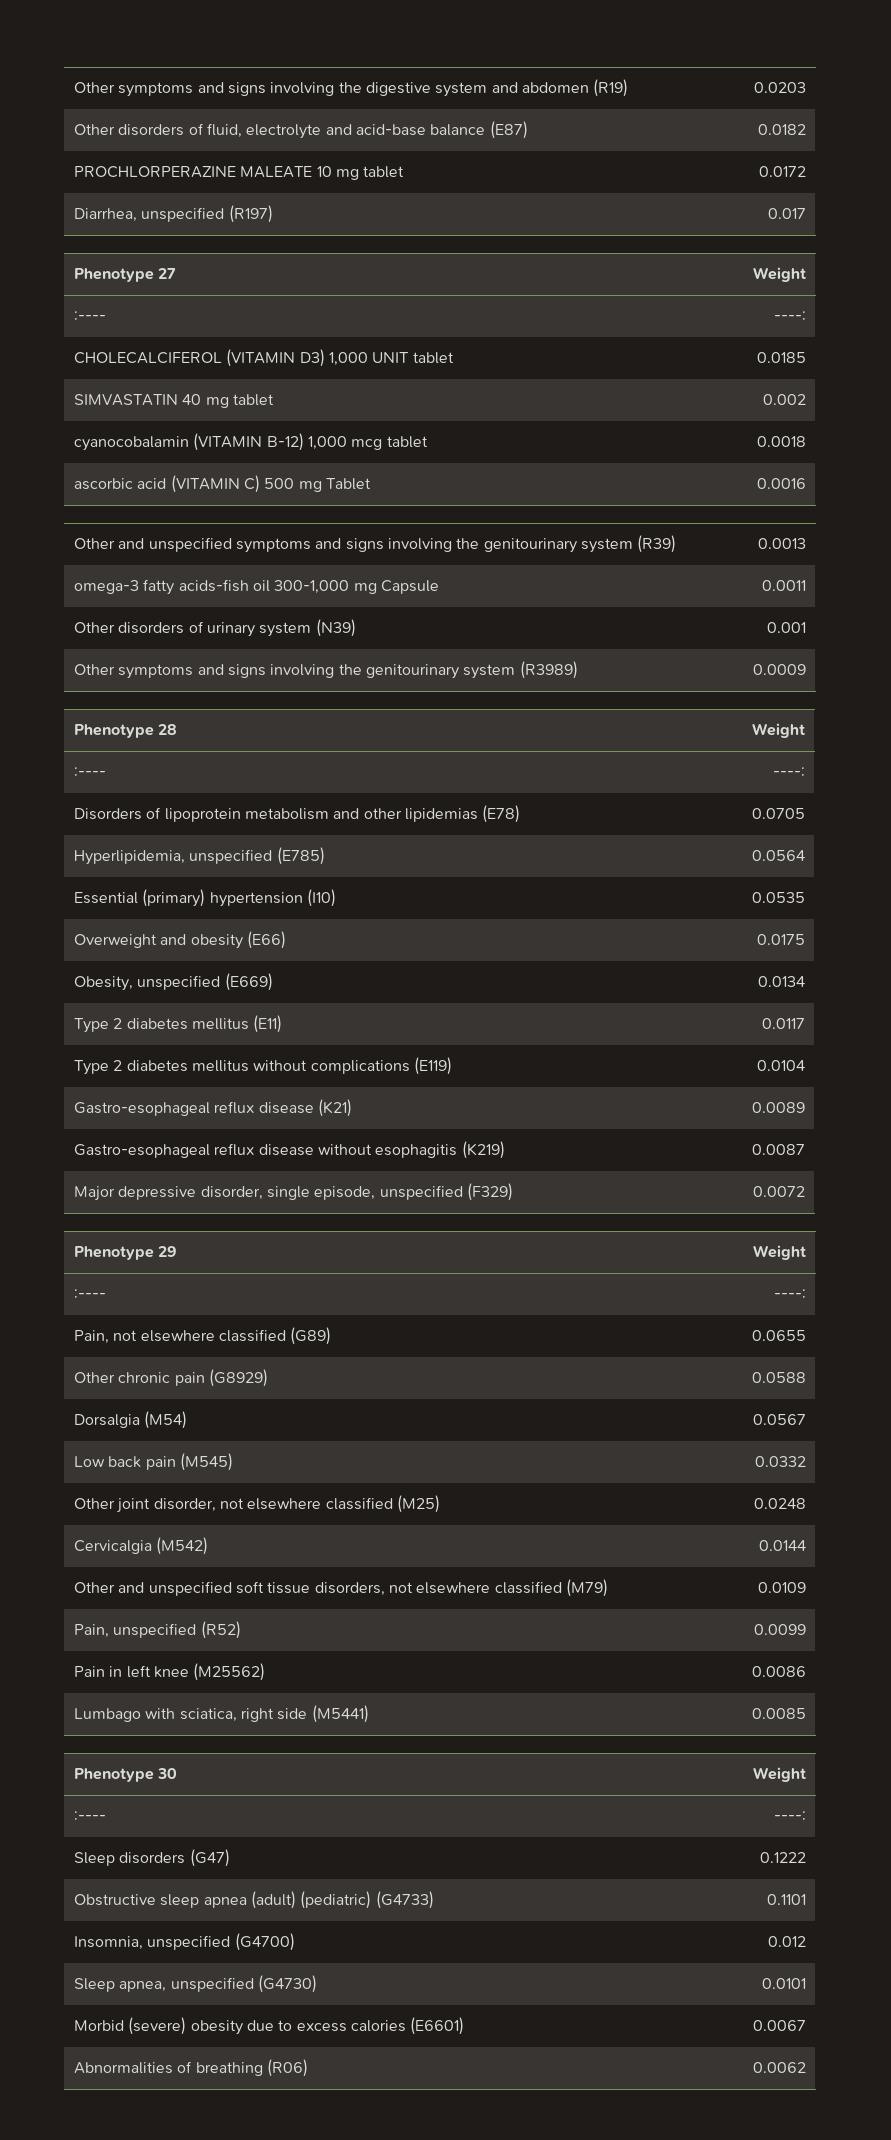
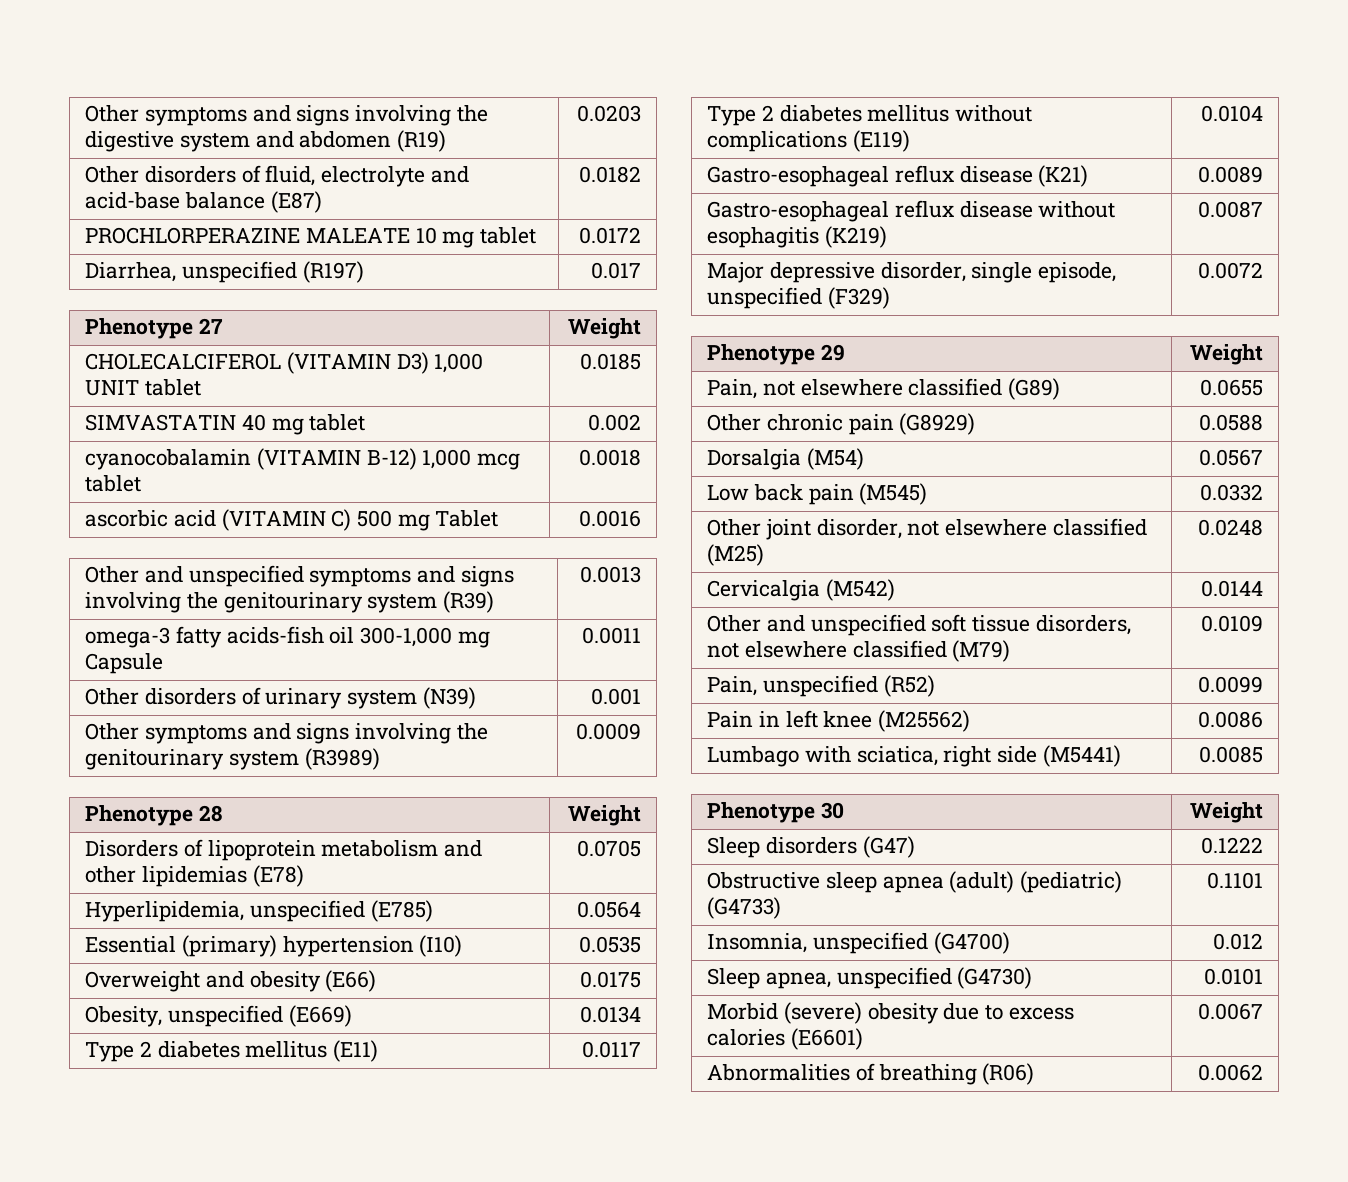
[73,311,106,321] [774,311,807,321] // :---- | ----: -> (641, 328) none
[73,767,106,777] [773,767,806,777] // :---- | ----: -> (641, 815) none
[73,1289,106,1299] [774,1289,807,1299] // :---- | ----: -> (1263, 354) none
[73,1811,106,1821] [774,1811,807,1821] // :---- | ----: -> (1263, 812) none

